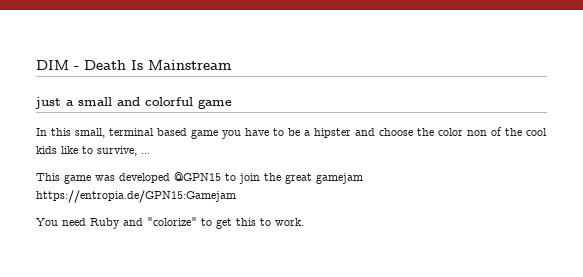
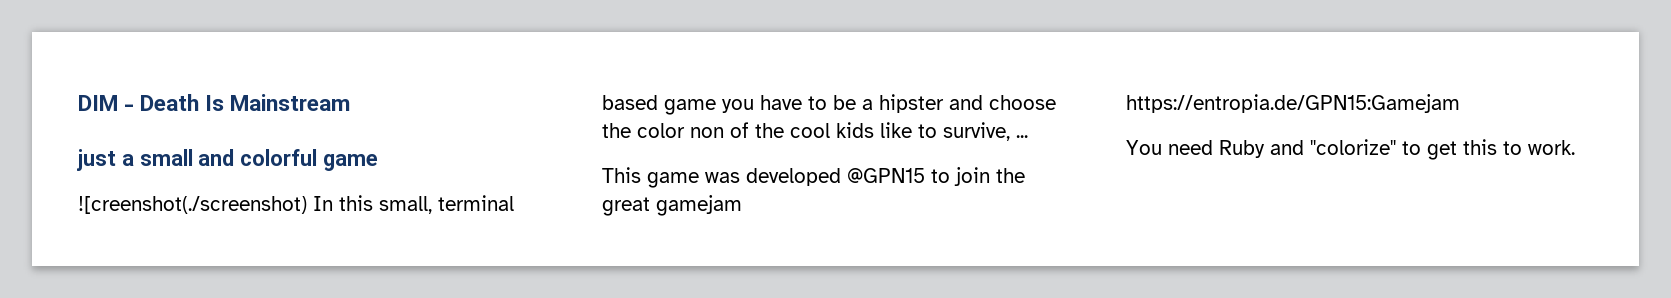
(232, 104) none -> [78,196,307,214] ![creenshot(./screenshot)

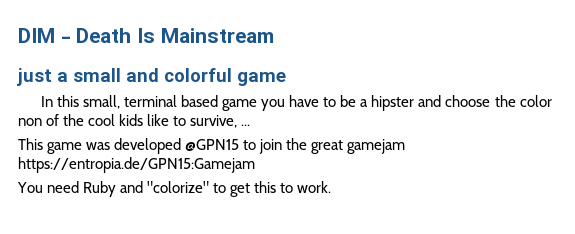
[78,196,307,214] ![creenshot(./screenshot) -> (286, 79) none

